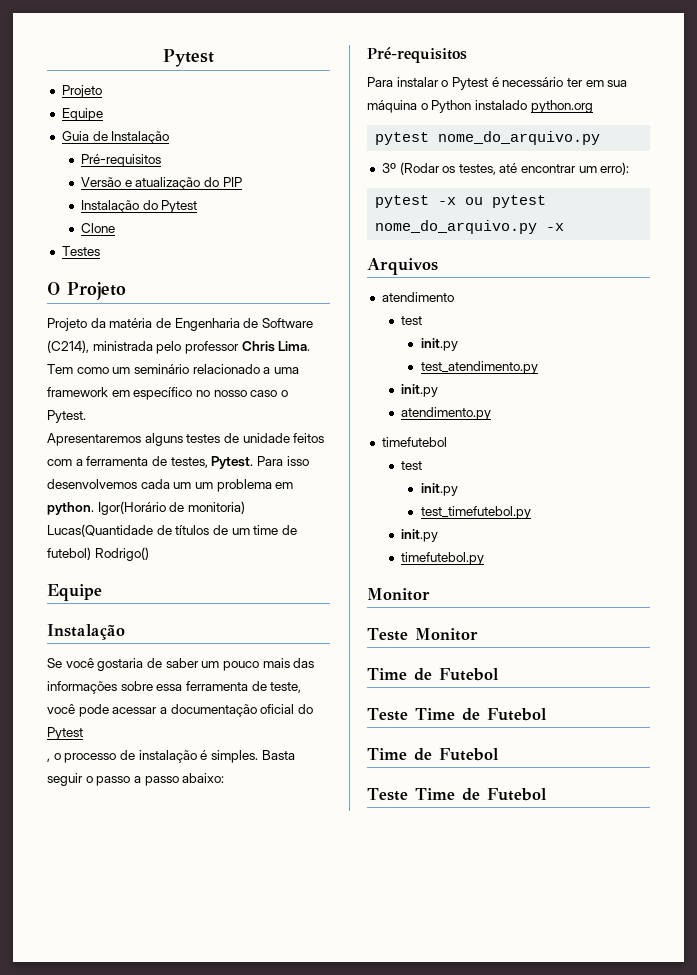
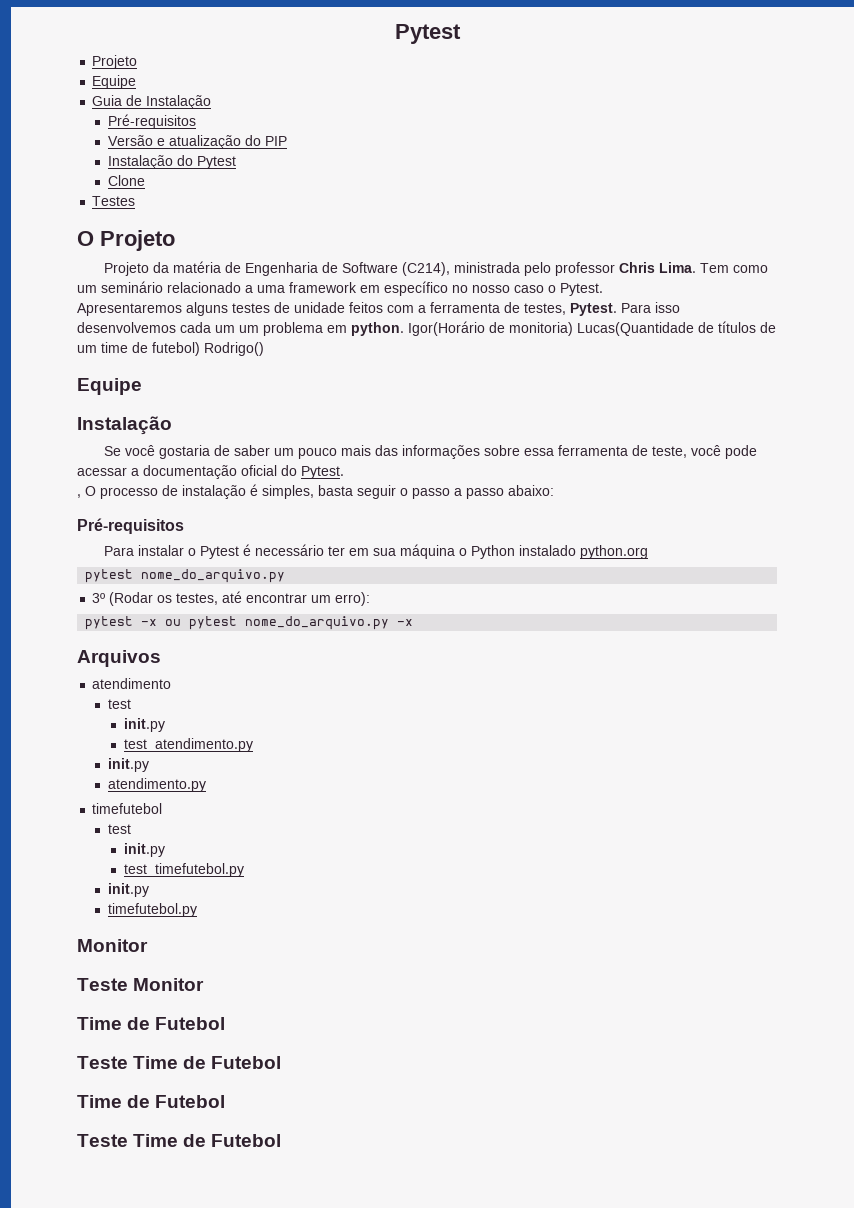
[47,727,83,740] Pytest -> [301,466,344,479] Pytest.
[53,753,61,760] o -> [85,486,96,496] O
[210,750,295,763] simples. Basta -> [262,485,353,499] simples, basta

